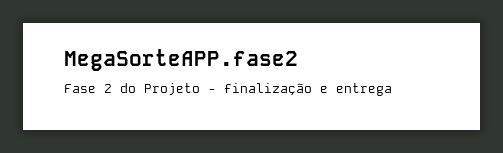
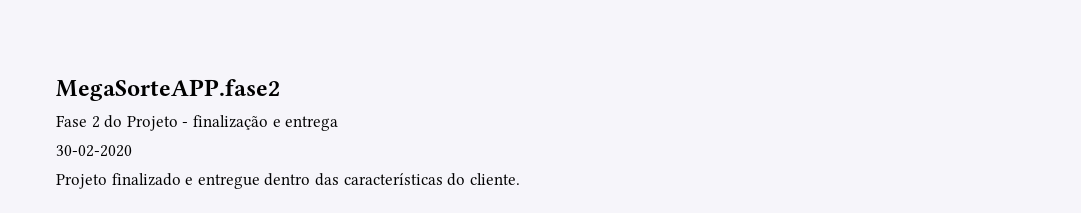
(392, 89) none -> [56,145,132,157] [56,173,520,189] // 30-02-2020 // Projeto finalizado e entregue dentro das características do cliente.

